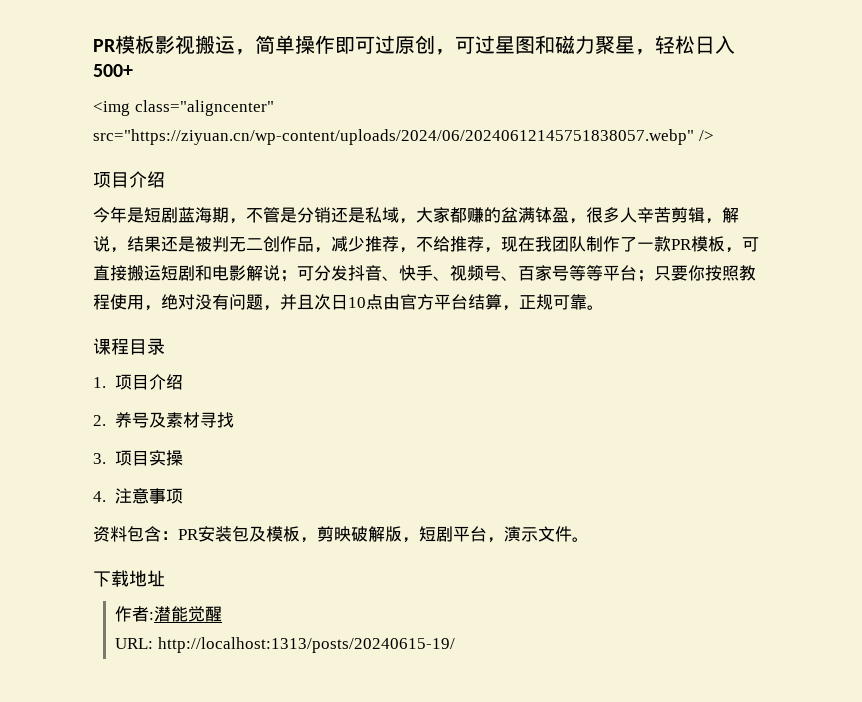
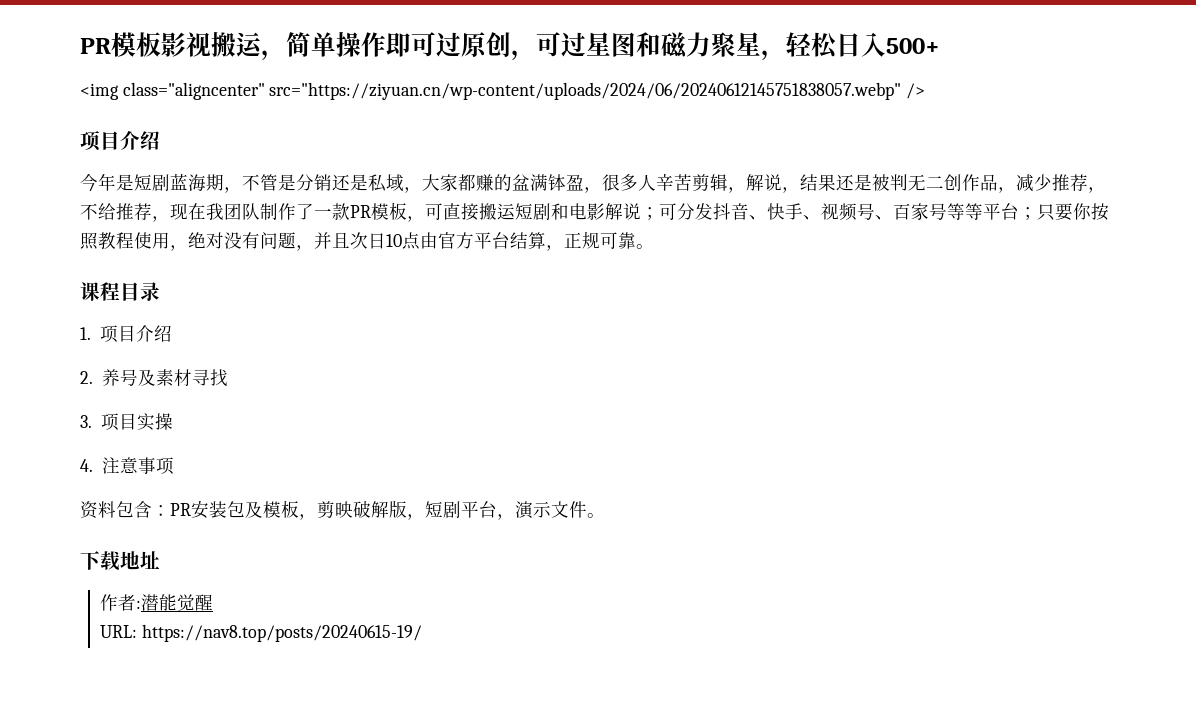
[157,637,455,653] http://localhost:1313/posts/20240615-19/ -> [141,624,422,642] https://nav8.top/posts/20240615-19/

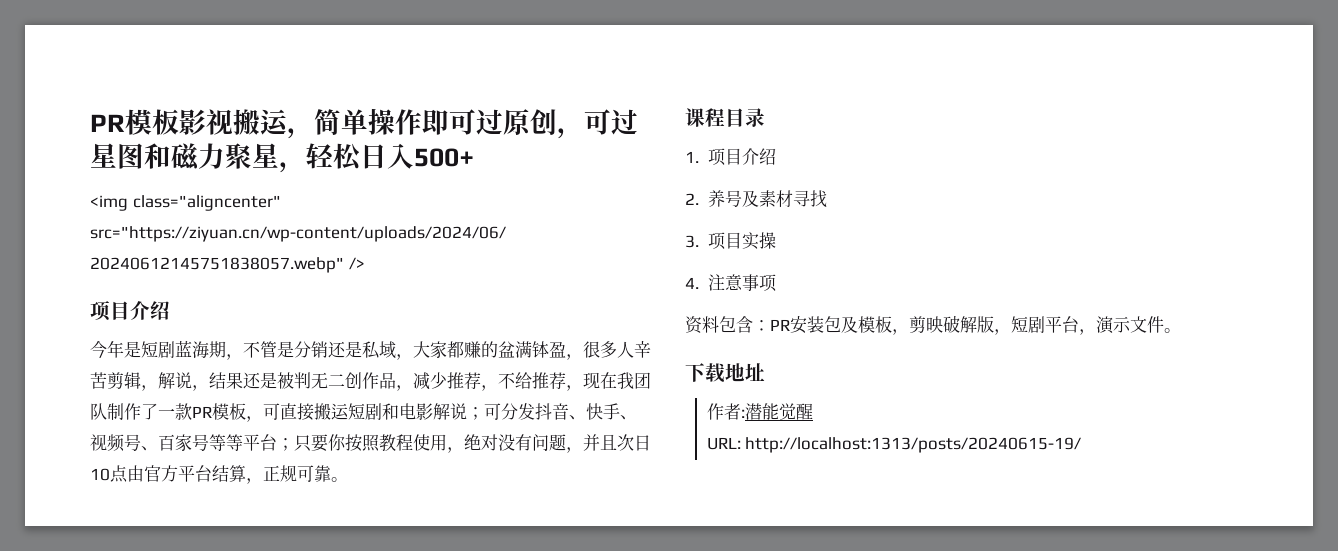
[141,624,422,642] https://nav8.top/posts/20240615-19/ -> [745,437,1082,453] http://localhost:1313/posts/20240615-19/

